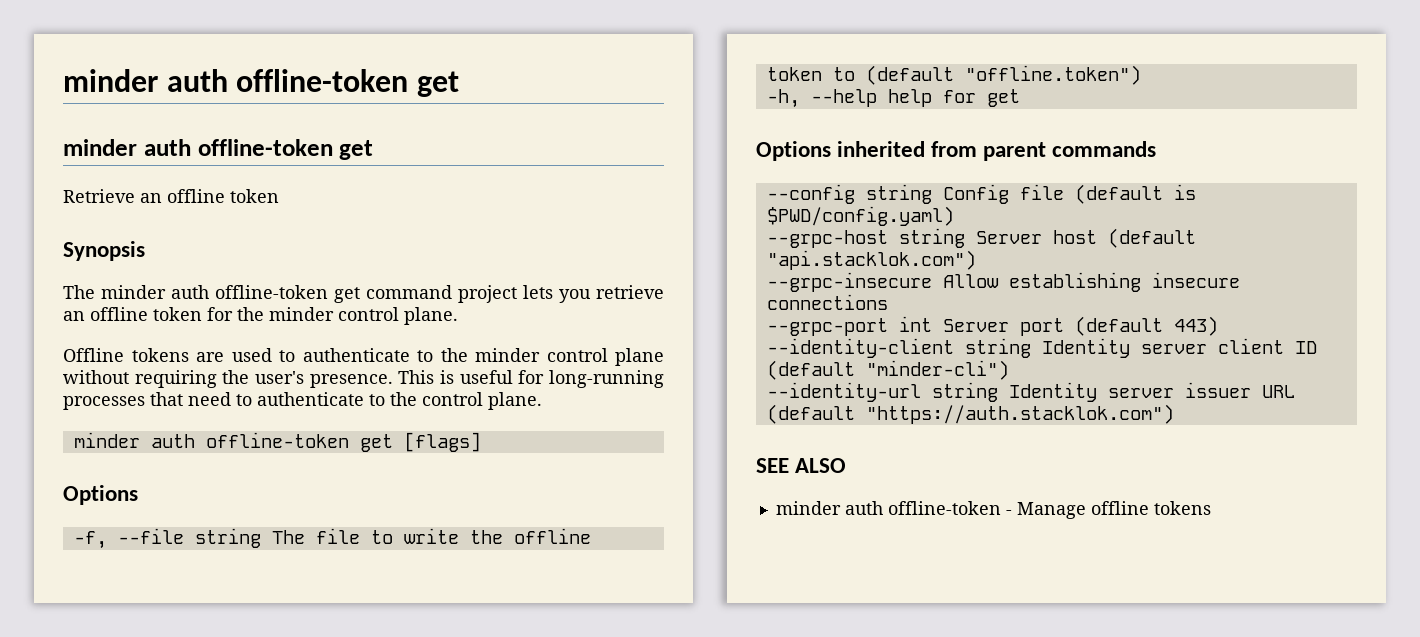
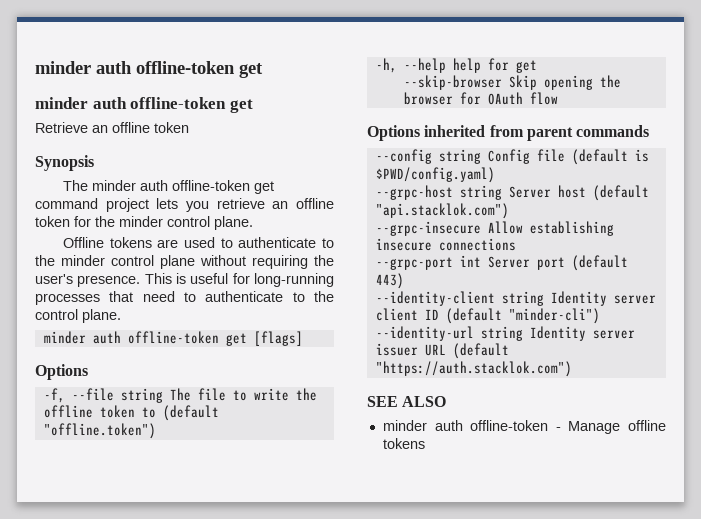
(1020, 98) none -> [403,75,621,90] [403,92,558,105] // --skip-browser Skip opening the browser for OAuth flow

